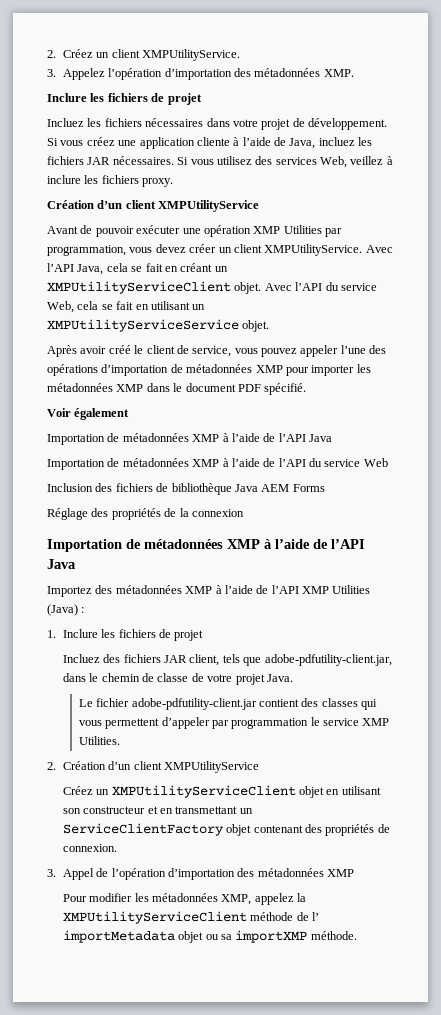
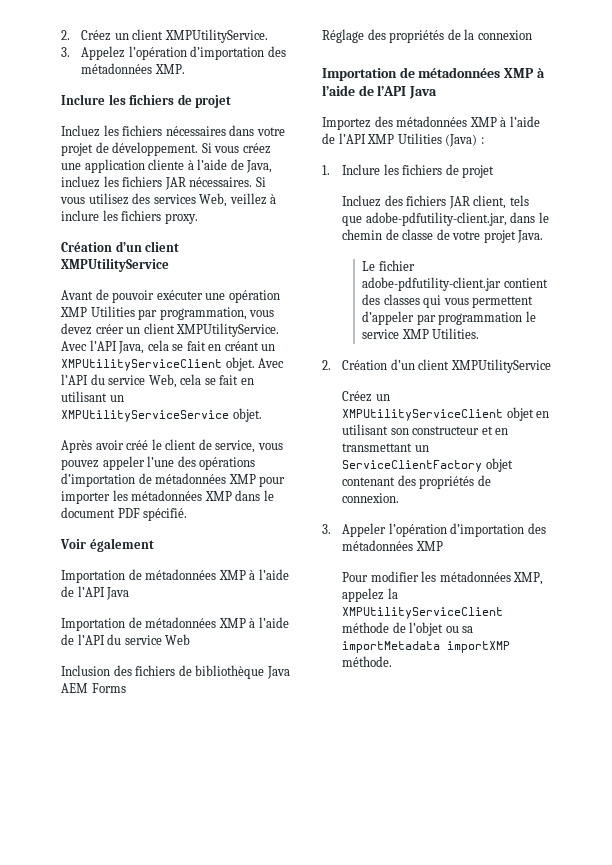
[62,868,109,880] Appel de -> [342,523,387,537] Appeler
[311,912,319,921] [62,930,204,943] l’ importMetadata objet -> [409,622,444,636] l’objet
(232, 937) none -> [342,641,441,653] importMetadata

